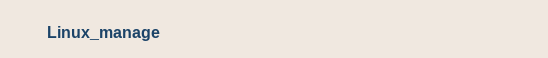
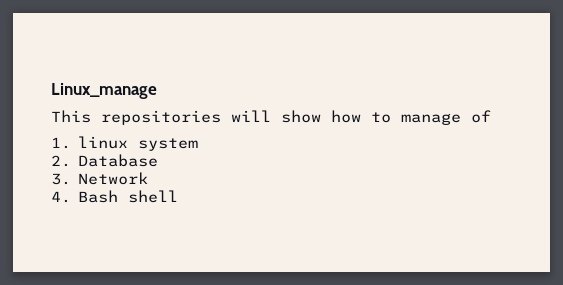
(160, 33) none -> [51,110,491,125] [51,136,199,151] [51,154,159,167] [51,172,149,185] [51,190,179,203] // This repositories will show how to manage of // 1. linux system // 2. Database // 3. Network // 4. Bash shell

